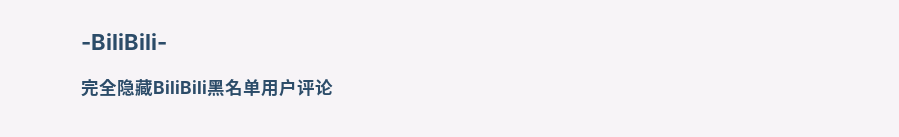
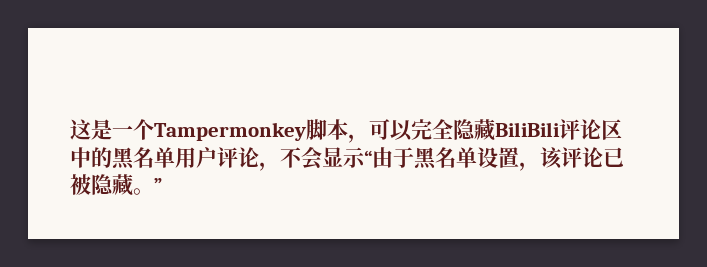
[81,33,167,50] -BiliBili- // -> [70,119,413,143] 这是一个Tampermonkey脚本，可以
(207, 87) none -> [559,119,622,140] [70,147,112,168] 评论区中的
(333, 87) none -> [259,146,624,171] [70,174,162,196] ，不会显示“由于黑名单设置，该评论已被隐藏。”

